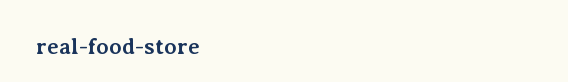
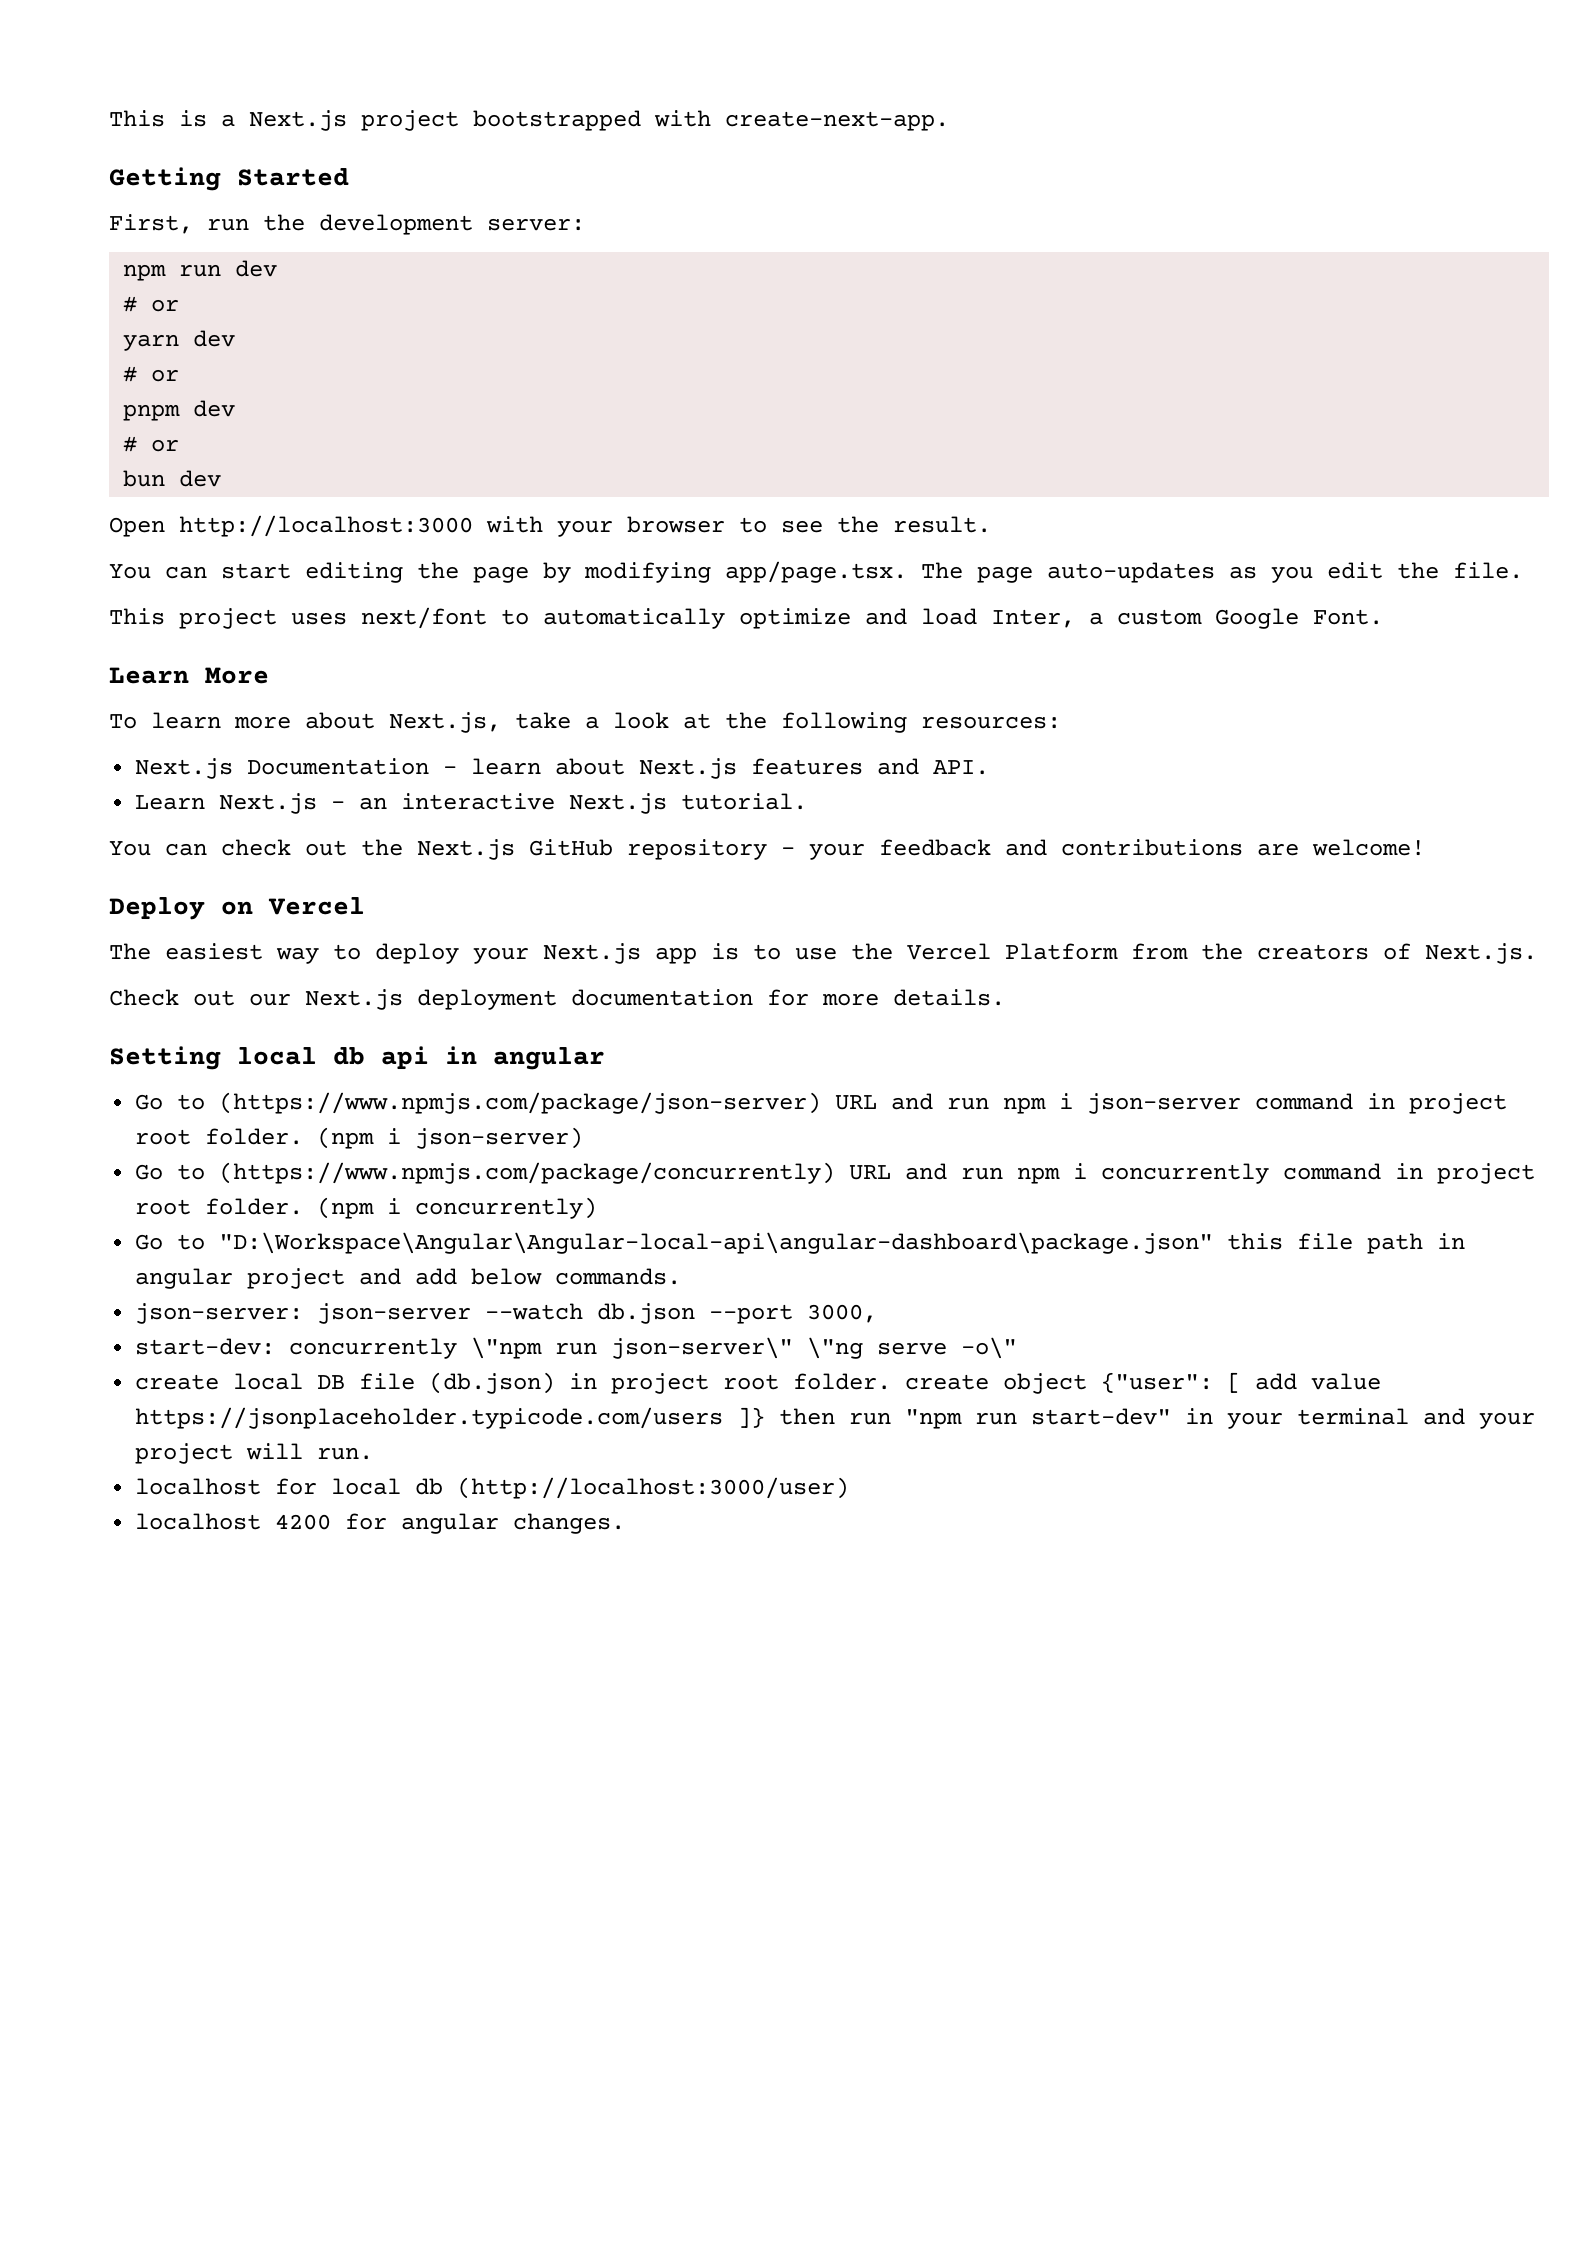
[36,38,200,54] real-food-store -> [109,110,949,131] [109,167,349,191] [109,214,585,235] [123,260,278,281] [123,296,180,312] [123,330,236,351] [123,366,180,382] [123,400,236,421] [123,436,180,452] [123,470,222,487] [109,515,991,537] [109,561,1523,583] [109,607,1383,629] [109,667,269,684] [109,712,1061,733] [135,758,990,779] [135,793,808,814] [109,839,1425,860] [109,897,365,920] [109,943,1537,964] [109,989,1005,1010] [109,1046,605,1070] [135,1092,1508,1114] [135,1127,584,1149] [135,1162,1536,1184] [135,1197,598,1219] [135,1232,1466,1254] [135,1268,682,1289] [135,1303,878,1324] [135,1337,1018,1359] [135,1372,1382,1394] [135,1407,1536,1429] [135,1443,374,1464] [135,1477,850,1499] [135,1513,626,1534] This is a Next.js project bootstrapped with create-next-app. // Getting Started // First, run the development server: // npm run dev // # or // yarn dev // # or // pnpm dev // # or // bun dev // Open http://localhost:3000 with your browser to see the result. // You can start editing the page by modifying app/page.tsx. The page auto-updates as you edit the file. // This project uses next/font to automatically optimize and load Inter, a custom Google Font. // Learn More // To learn more about Next.js, take a look at the following resources: // Next.js Documentation - learn about Next.js features and API. // Learn Next.js - an interactive Next.js tutorial. // You can check out the Next.js GitHub repository - your feedback and contributions are welcome! // Deploy on Vercel // The easiest way to deploy your Next.js app is to use the Vercel Platform from the creators of Next.js. // Check out our Next.js deployment documentation for more details. // Setting local db api in angular // Go to (https://www.npmjs.com/package/json-server) URL and run npm i json-server command in project root folder. (npm i json-server) // Go to (https://www.npmjs.com/package/concurrently) URL and run npm i concurrently command in project root folder. (npm i concurrently) // Go to "D:\Workspace\Angular\Angular-local-api\angular-dashboard\package.json" this file path in angular project and add below commands. // json-server: json-server --watch db.json --port 3000, // start-dev: concurrently \"npm run json-server\" \"ng serve -o\" // create local DB file (db.json) in project root folder. create object {"user": [ add value https://jsonplaceholder.typicode.com/users ]} then run "npm run start-dev" in your terminal and your project will run. // localhost for local db (http://localhost:3000/user) // localhost 4200 for angular changes.

